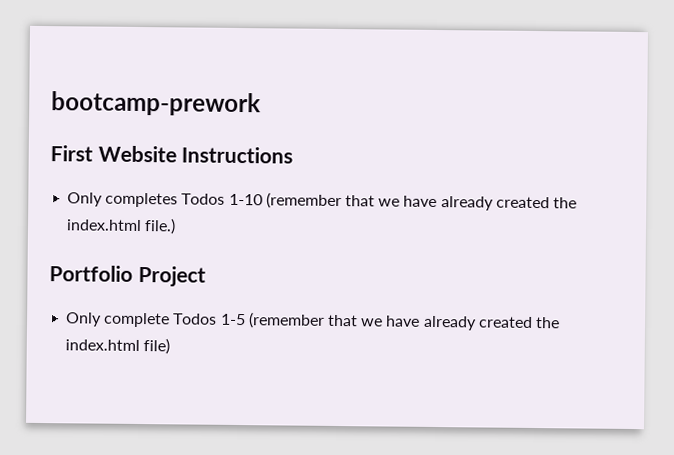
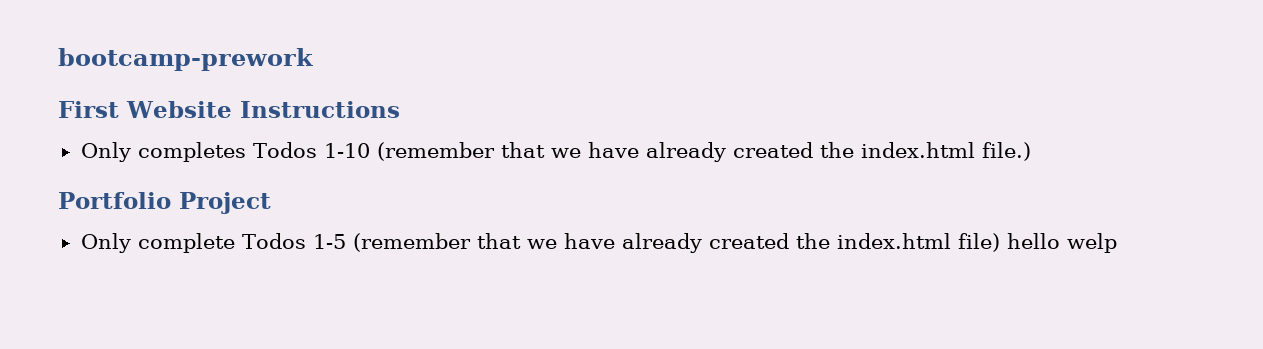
(171, 346) none -> [1006,233,1117,253] hello welp

